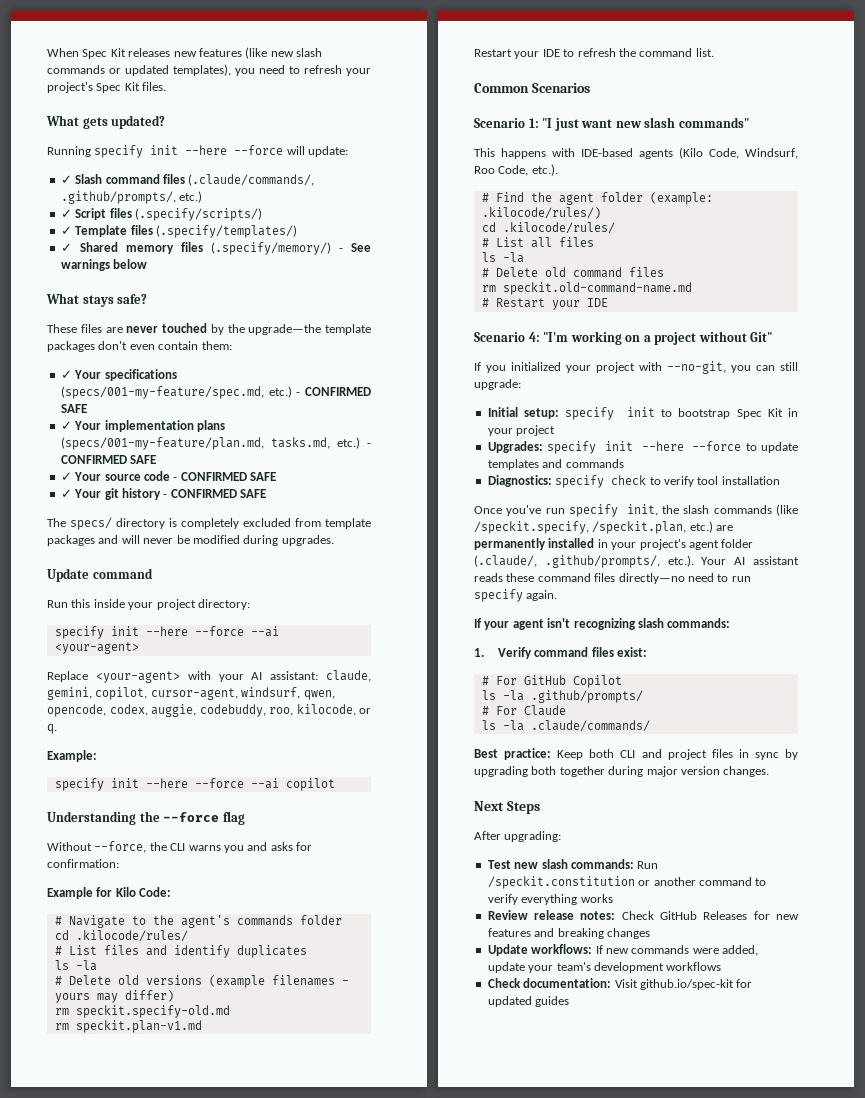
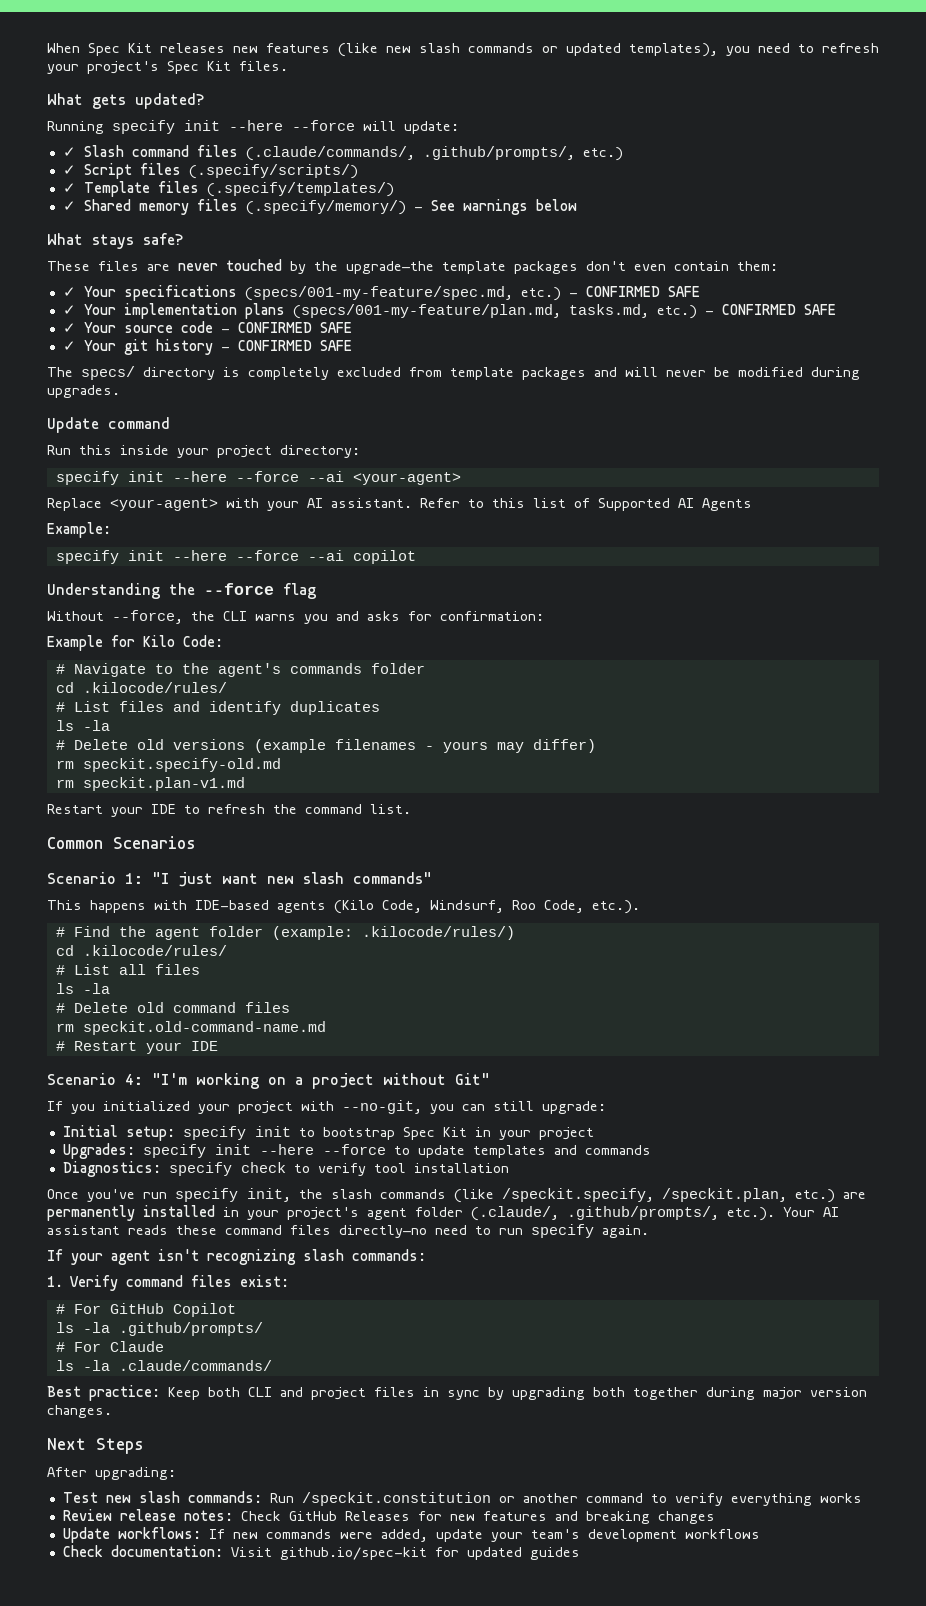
[270,670,372,682] [47,687,335,700] [47,704,371,717] [47,724,57,734] assistant: claude, gemini, copilot, cursor-agent, windsurf, qwen, opencode, codex, auggie, codebuddy, roo, kilocode, or q. -> [331,498,752,511] assistant. Refer to this list of Supported AI Agents

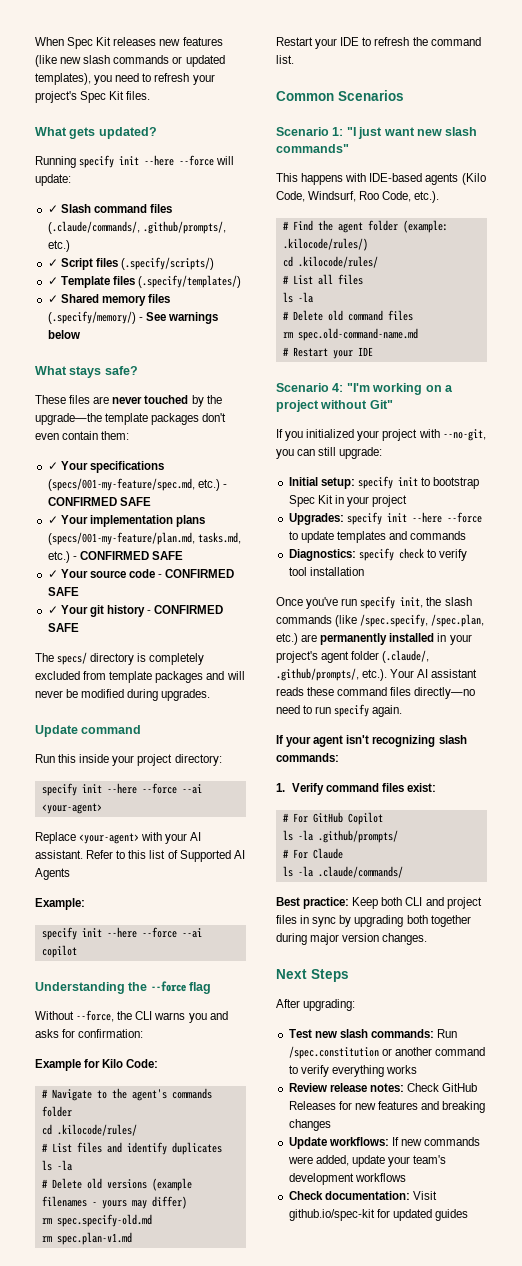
[82,758,281,772] [55,777,245,791] speckit.specify-old.md // rm speckit.plan-v1.md -> [56,1214,152,1227] [41,1232,132,1245] spec.specify-old.md // rm spec.plan-v1.md
[82,1021,326,1035] speckit.old-command-name.md -> [297,328,418,341] spec.old-command-name.md
[502,1188,787,1202] /speckit.specify, /speckit.plan, -> [360,614,485,627] /spec.specify, /spec.plan,
[301,1492,491,1506] /speckit.constitution -> [288,1046,379,1059] /spec.constitution

